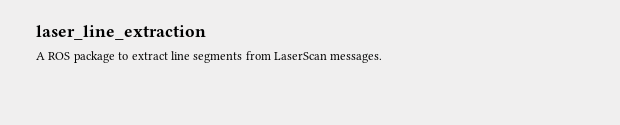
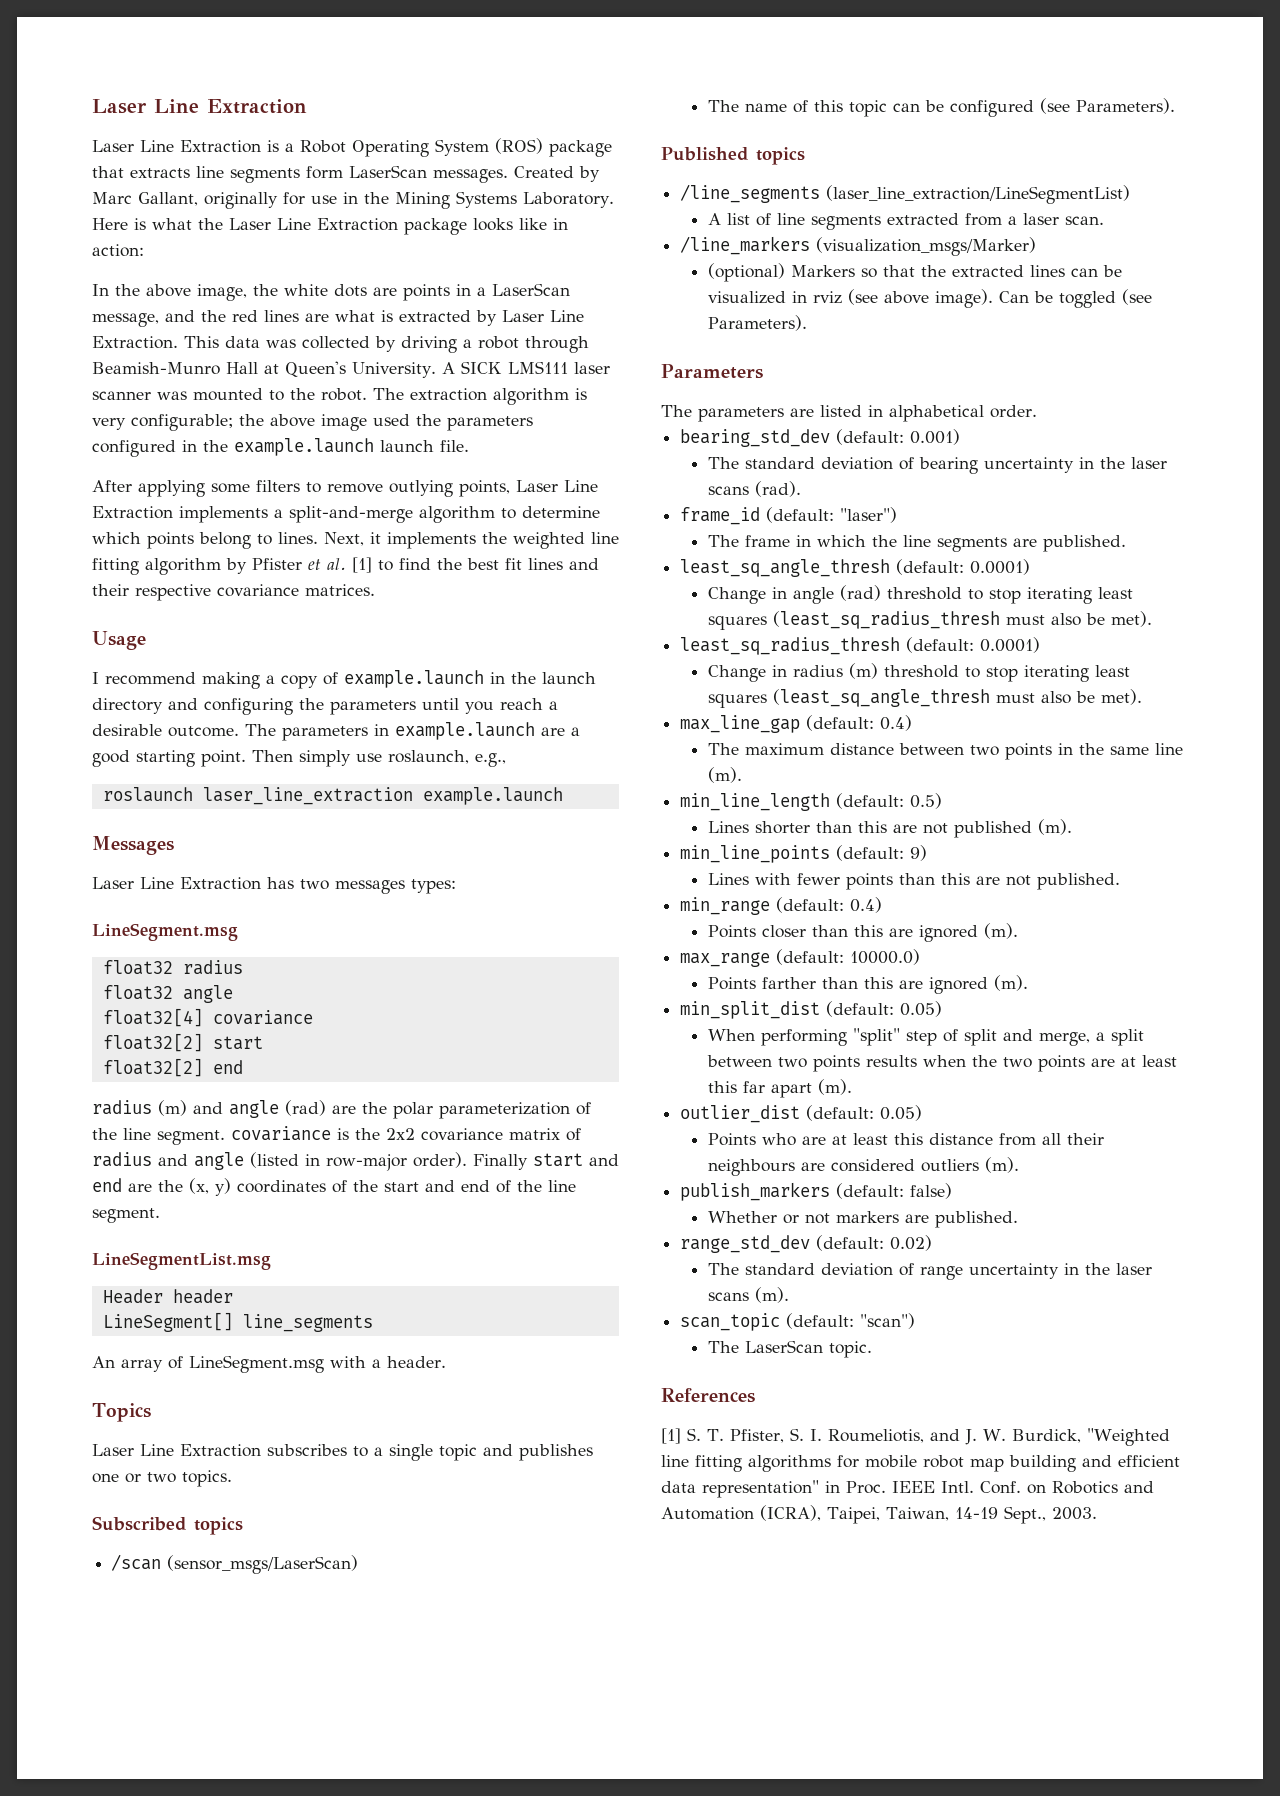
[36,25,206,40] [36,51,383,63] laser_line_extraction // A ROS package to extract line segments from LaserScan messages. -> [92,99,307,114] [92,138,612,157] [92,165,600,183] [92,191,614,209] [92,218,568,235] [92,244,144,257] [92,283,570,301] [92,310,584,327] [92,336,589,353] [92,361,610,378] [92,388,587,405] [92,414,533,431] [92,438,469,457] [92,480,598,497] [92,506,600,523] [92,532,619,549] [92,557,599,575] [92,584,375,601] [92,631,146,650] [92,670,596,689] [92,698,558,715] [92,722,580,741] [92,750,506,767] [102,787,563,805] [92,836,174,855] [92,877,456,894] [92,923,238,941] [102,960,243,975] [102,985,233,1003] [102,1008,313,1027] [102,1033,263,1052] [102,1058,243,1077] [92,1100,591,1119] [92,1126,581,1145] [92,1152,619,1171] [92,1178,576,1196] [92,1208,160,1223] [92,1252,271,1270] [102,1289,233,1304] [102,1312,373,1332] [92,1355,446,1373] [92,1403,151,1422] [92,1444,593,1461] [92,1470,232,1487] [92,1516,243,1535] [111,1554,359,1574] [707,98,1175,117] [661,147,805,165] [680,184,1131,204] [707,213,1104,230] [680,236,1037,256] [707,263,1122,282] [707,289,1152,308] [707,315,807,331] [661,364,763,379] [661,405,1037,422] [680,429,961,447] [707,457,1167,474] [707,481,801,497] [680,507,898,525] [707,535,1126,552] [680,559,1031,577] [707,585,1133,604] [707,611,1152,630] [680,637,1041,655] [707,663,1130,682] [707,689,1142,708] [680,715,913,733] [707,743,1183,760] [707,767,742,783] [680,793,943,811] [707,819,1072,838] [680,845,928,863] [707,873,1120,890] [680,897,883,915] [707,923,1018,942] [680,949,921,967] [707,975,1028,994] [680,1001,943,1019] [707,1028,1144,1046] [706,1055,1177,1072] [707,1079,852,1098] [680,1105,923,1123] [707,1133,1104,1146] [707,1157,1019,1176] [680,1182,953,1201] [707,1211,1018,1228] [680,1235,933,1253] [707,1263,1152,1280] [707,1287,789,1303] [680,1313,916,1331] [707,1340,872,1358] [661,1388,755,1403] [661,1428,1170,1446] [661,1455,1180,1472] [661,1480,1154,1498] [661,1505,1097,1524] Laser Line Extraction // Laser Line Extraction is a Robot Operating System (ROS) package that extracts line segments form LaserScan messages. Created by Marc Gallant, originally for use in the Mining Systems Laboratory. Here is what the Laser Line Extraction package looks like in action: // In the above image, the white dots are points in a LaserScan message, and the red lines are what is extracted by Laser Line Extraction. This data was collected by driving a robot through Beamish-Munro Hall at Queen's University. A SICK LMS111 laser scanner was mounted to the robot. The extraction algorithm is very configurable; the above image used the parameters configured in the example.launch launch file. // After applying some filters to remove outlying points, Laser Line Extraction implements a split-and-merge algorithm to determine which points belong to lines. Next, it implements the weighted line fitting algorithm by Pfister et al. [1] to find the best fit lines and their respective covariance matrices. // Usage // I recommend making a copy of example.launch in the launch directory and configuring the parameters until you reach a desirable outcome. The parameters in example.launch are a good starting point. Then simply use roslaunch, e.g., // roslaunch laser_line_extraction example.launch // Messages // Laser Line Extraction has two messages types: // LineSegment.msg // float32 radius // float32 angle // float32[4] covariance // float32[2] start // float32[2] end // radius (m) and angle (rad) are the polar parameterization of the line segment. covariance is the 2x2 covariance matrix of radius and angle (listed in row-major order). Finally start and end are the (x, y) coordinates of the start and end of the line segment. // LineSegmentList.msg // Header header // LineSegment[] line_segments // An array of LineSegment.msg with a header. // Topics // Laser Line Extraction subscribes to a single topic and publishes one or two topics. // Subscribed topics // /scan (sensor_msgs/LaserScan) // The name of this topic can be configured (see Parameters). // Published topics // /line_segments (laser_line_extraction/LineSegmentList) // A list of line segments extracted from a laser scan. // /line_markers (visualization_msgs/Marker) // (optional) Markers so that the extracted lines can be visualized in rviz (see above image). Can be toggled (see Parameters). // Parameters // The parameters are listed in alphabetical order. // bearing_std_dev (default: 0.001) // The standard deviation of bearing uncertainty in the laser scans (rad). // frame_id (default: "laser") // The frame in which the line segments are published. // least_sq_angle_thresh (default: 0.0001) // Change in angle (rad) threshold to stop iterating least squares (least_sq_radius_thresh must also be met). // least_sq_radius_thresh (default: 0.0001) // Change in radius (m) threshold to stop iterating least squares (least_sq_angle_thresh must also be met). // max_line_gap (default: 0.4) // The maximum distance between two points in the same line (m). // min_line_length (default: 0.5) // Lines shorter than this are not published (m). // min_line_points (default: 9) // Lines with fewer points than this are not published. // min_range (default: 0.4) // Points closer than this are ignored (m). // max_range (default: 10000.0) // Points farther than this are ignored (m). // min_split_dist (default: 0.05) // When performing "split" step of split and merge, a split between two points results when the two points are at least this far apart (m). // outlier_dist (default: 0.05) // Points who are at least this distance from all their neighbours are considered outliers (m). // publish_markers (default: false) // Whether or not markers are published. // range_std_dev (default: 0.02) // The standard deviation of range uncertainty in the laser scans (m). // scan_topic (default: "scan") // The LaserScan topic. // References // [1] S. T. Pfister, S. I. Roumeliotis, and J. W. Burdick, "Weighted line fitting algorithms for mobile robot map building and efficient data representation" in Proc. IEEE Intl. Conf. on Robotics and Automation (ICRA), Taipei, Taiwan, 14-19 Sept., 2003.

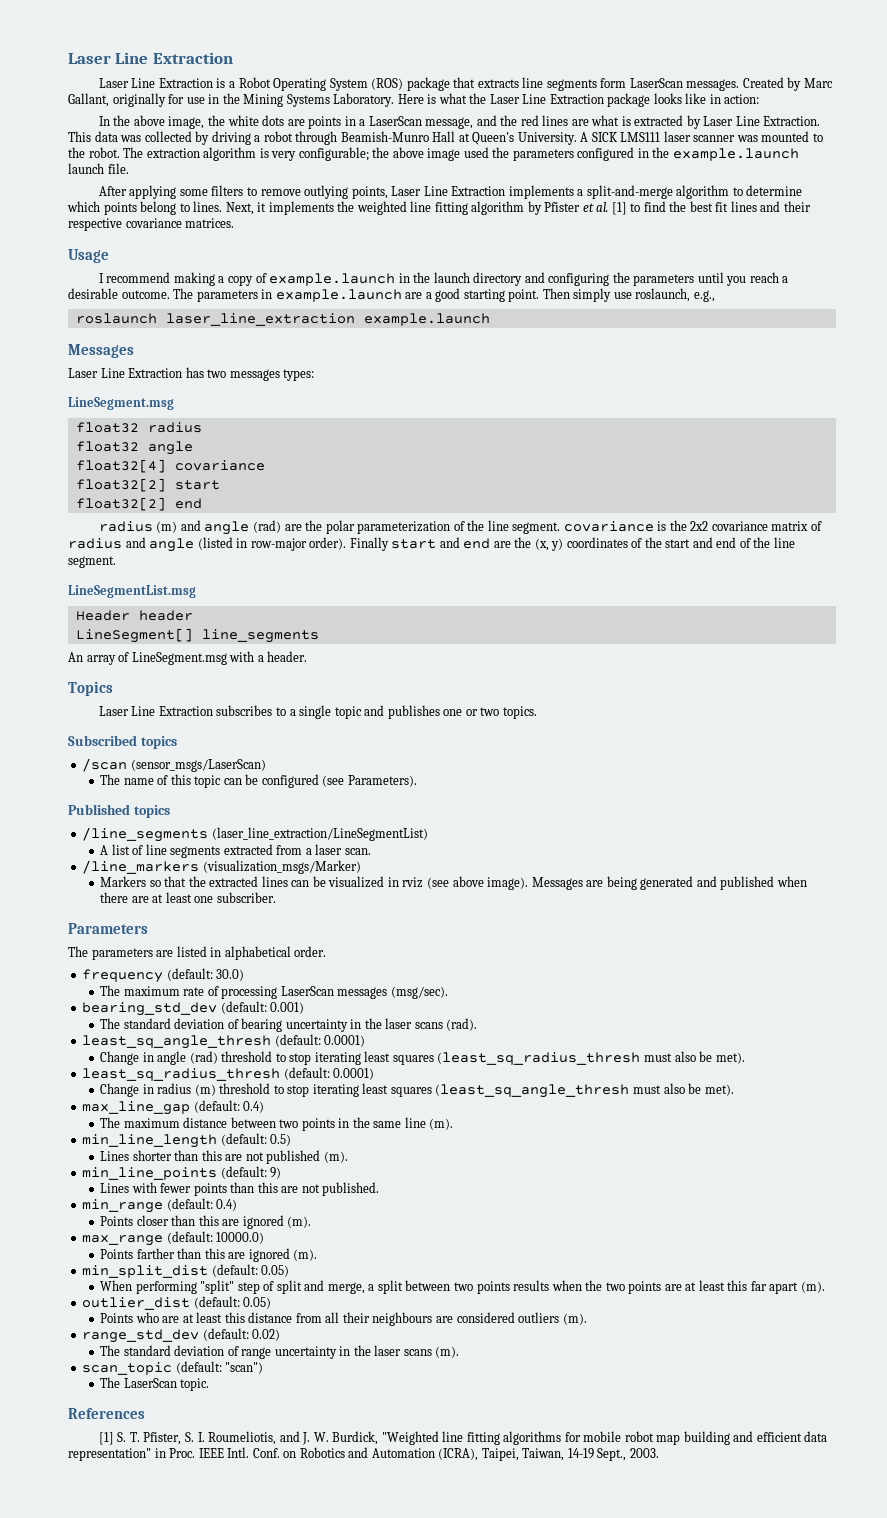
[707,263,785,282] (optional) -> (361, 867) none
[998,289,1152,308] [707,315,807,331] Can be toggled (see Parameters). -> [531,876,807,890] [100,892,276,903] Messages are being generated and published when there are at least one subscriber.
(1037, 411) none -> [82,968,245,983] [100,985,448,999] // frequency (default: 30.0) // The maximum rate of processing LaserScan messages (msg/sec).
[680,507,898,525] [707,535,1126,552] // frame_id (default: "laser") // The frame in which the line segments are published. -> (478, 1024) none
[680,1182,953,1201] [707,1211,1018,1228] // publish_markers (default: false) // Whether or not markers are published. -> (587, 1319) none

